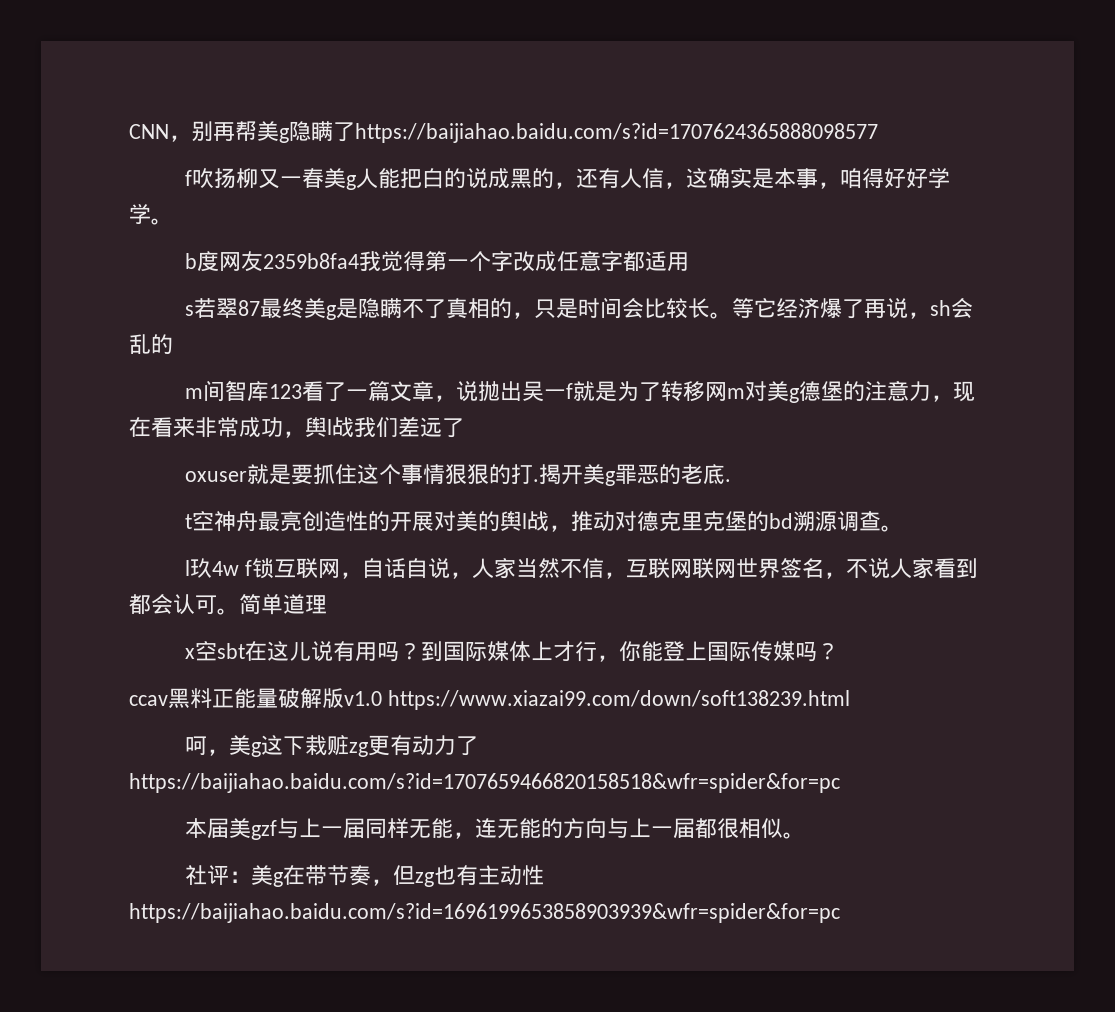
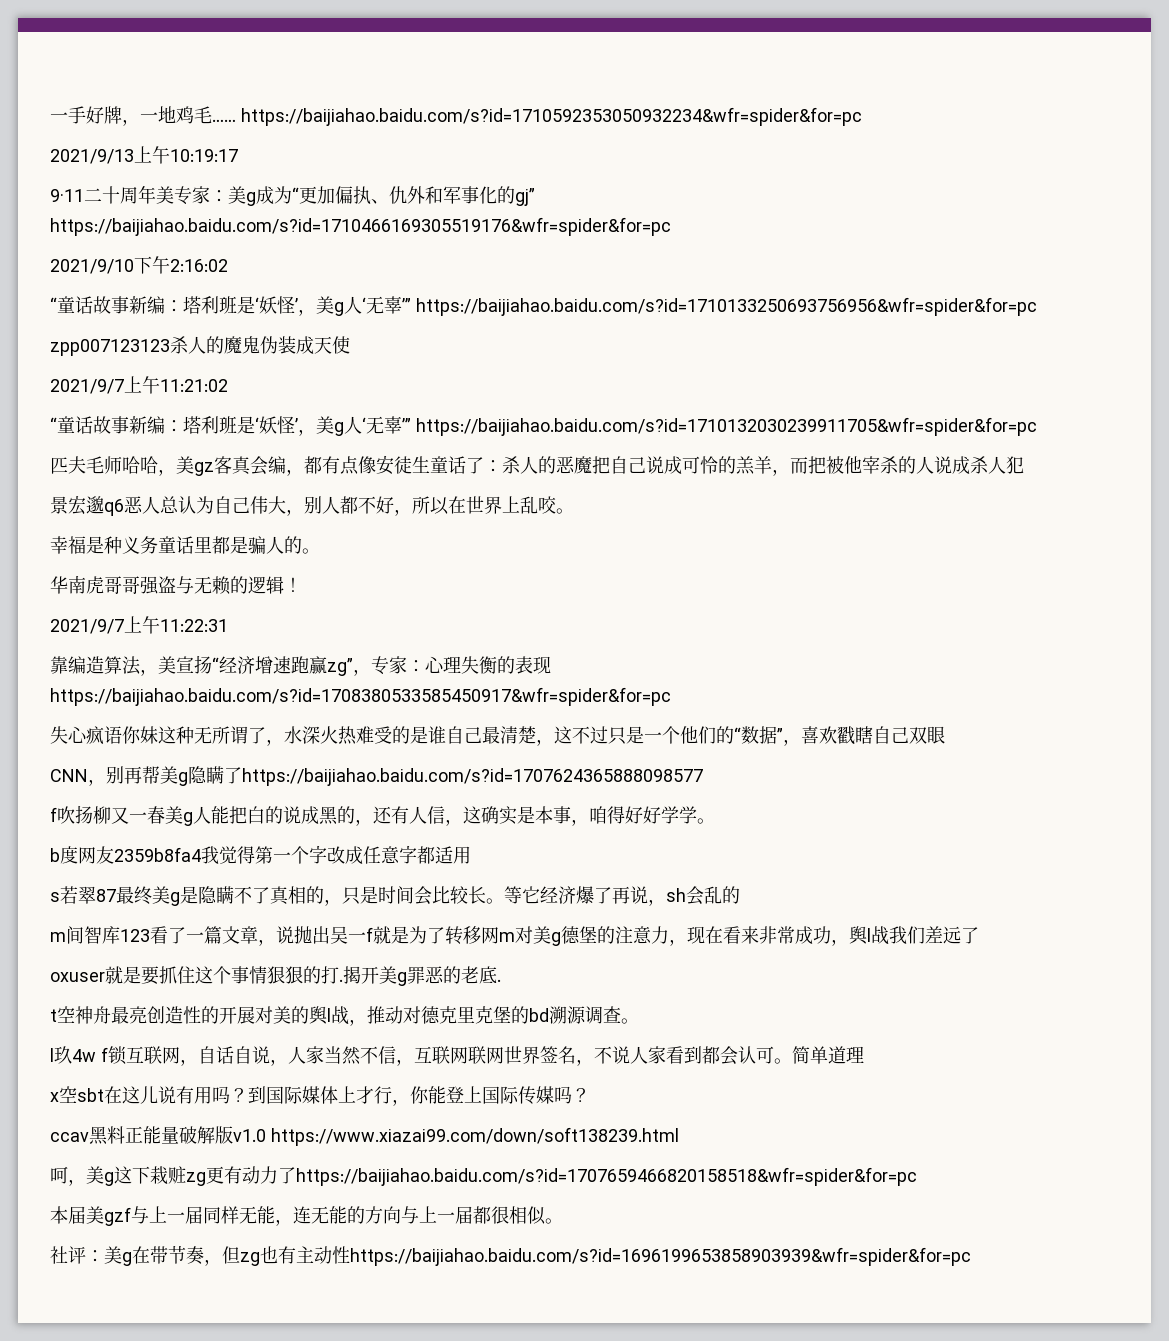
(129, 131) none -> [50,106,862,126] [50,146,238,164] [50,185,535,206] [50,217,671,236] [50,256,228,274] [50,296,1037,316] [50,336,350,356] [50,376,228,394] [50,416,1037,436] [50,455,1024,476] [50,496,574,516] [50,536,320,554] [50,575,302,595] [50,616,228,634] [50,655,551,676] [50,687,671,706] [50,726,945,746] 一手好牌，一地鸡毛…… https://baijiahao.baidu.com/s?id=1710592353050932234&wfr=spider&for=pc // 2021/9/13上午10:19:17 // 9·11二十周年美专家：美g成为“更加偏执、仇外和军事化的gj” https://baijiahao.baidu.com/s?id=1710466169305519176&wfr=spider&for=pc // 2021/9/10下午2:16:02 // “童话故事新编：塔利班是‘妖怪’，美g人‘无辜’” https://baijiahao.baidu.com/s?id=1710133250693756956&wfr=spider&for=pc // zpp007123123杀人的魔鬼伪装成天使 // 2021/9/7上午11:21:02 // “童话故事新编：塔利班是‘妖怪’，美g人‘无辜’” https://baijiahao.baidu.com/s?id=1710132030239911705&wfr=spider&for=pc // 匹夫毛师哈哈，美gz客真会编，都有点像安徒生童话了：杀人的恶魔把自己说成可怜的羔羊，而把被他宰杀的人说成杀人犯 // 景宏邈q6恶人总认为自己伟大，别人都不好，所以在世界上乱咬。 // 幸福是种义务童话里都是骗人的。 // 华南虎哥哥强盗与无赖的逻辑！ // 2021/9/7上午11:22:31 // 靠编造算法，美宣扬“经济增速跑赢zg”，专家：心理失衡的表现https://baijiahao.baidu.com/s?id=1708380533585450917&wfr=spider&for=pc // 失心疯语你妹这种无所谓了，水深火热难受的是谁自己最清楚，这不过只是一个他们的“数据”，喜欢戳瞎自己双眼 //

